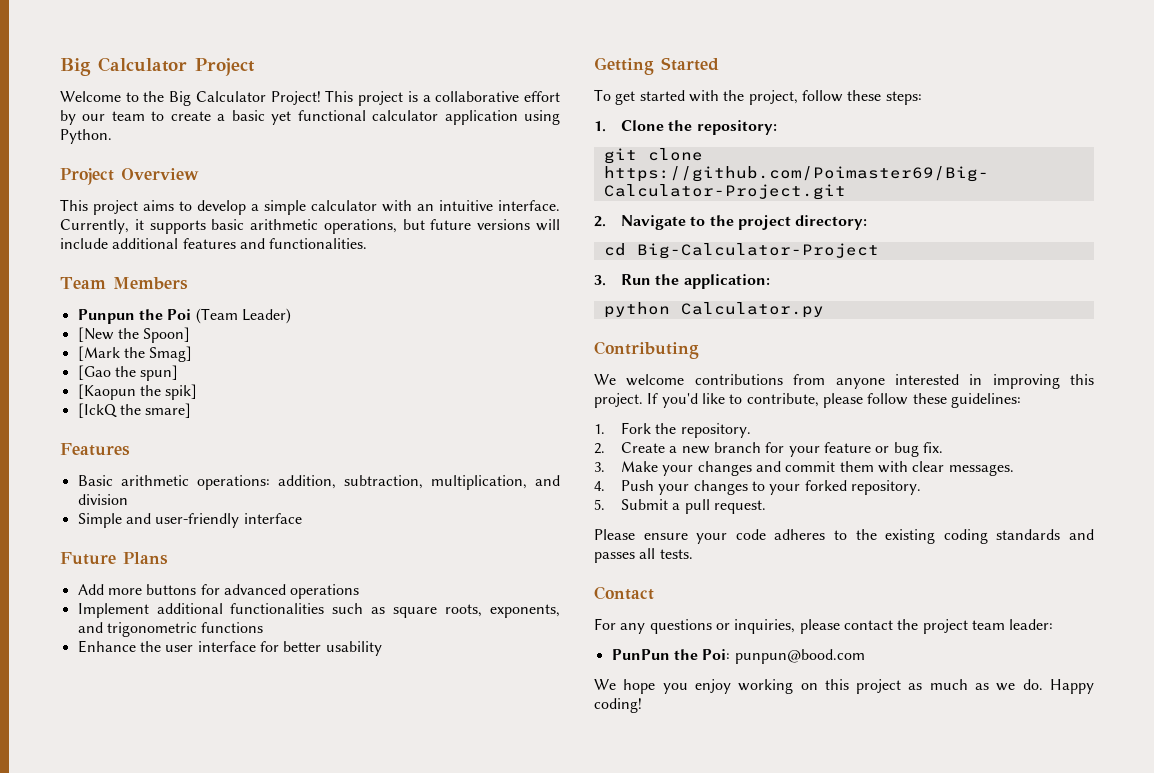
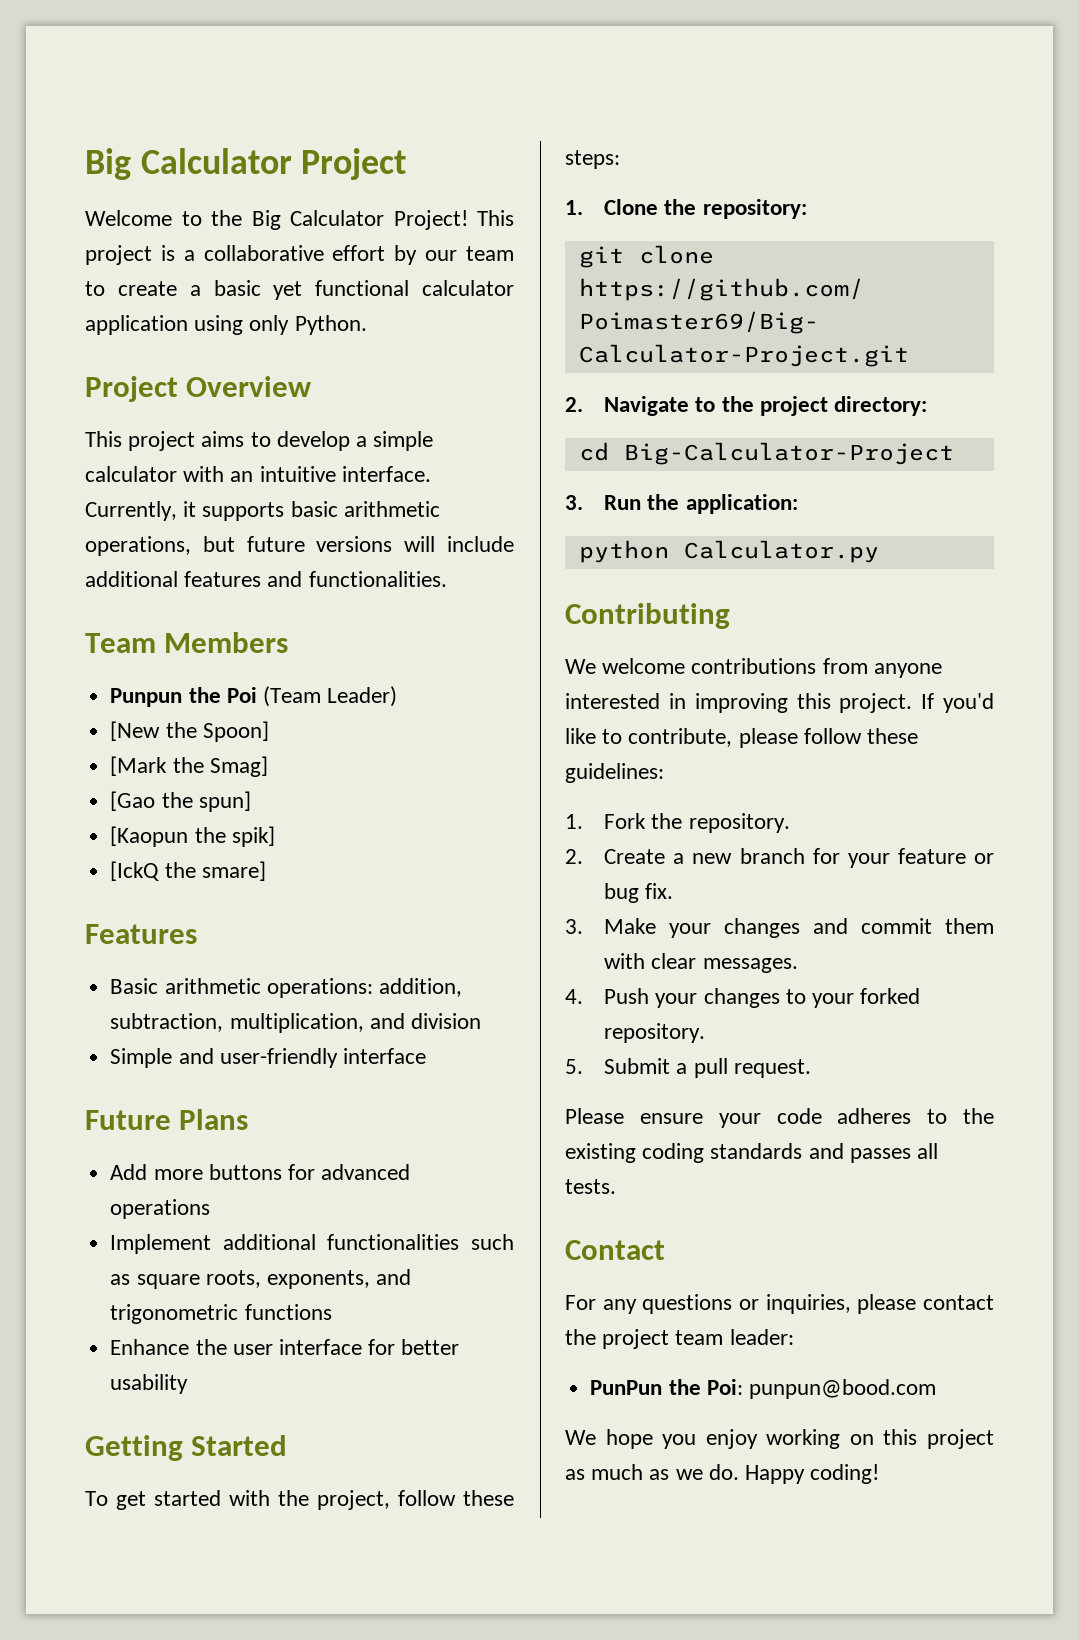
(560, 117) none -> [249,315,290,335] only

